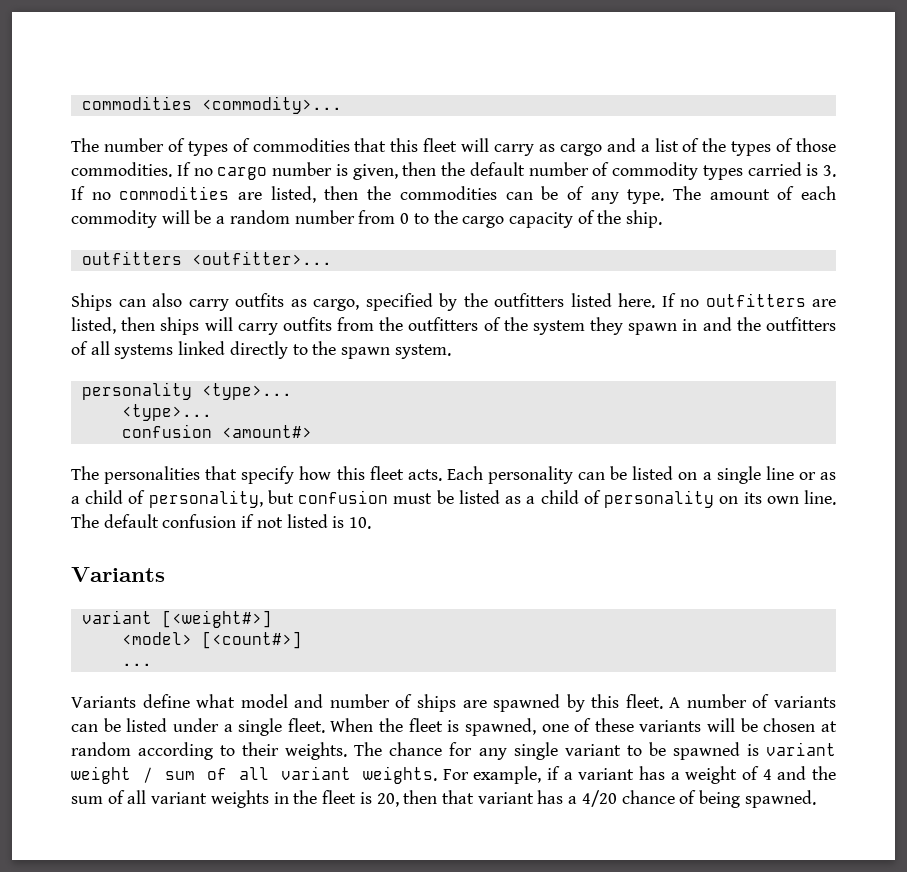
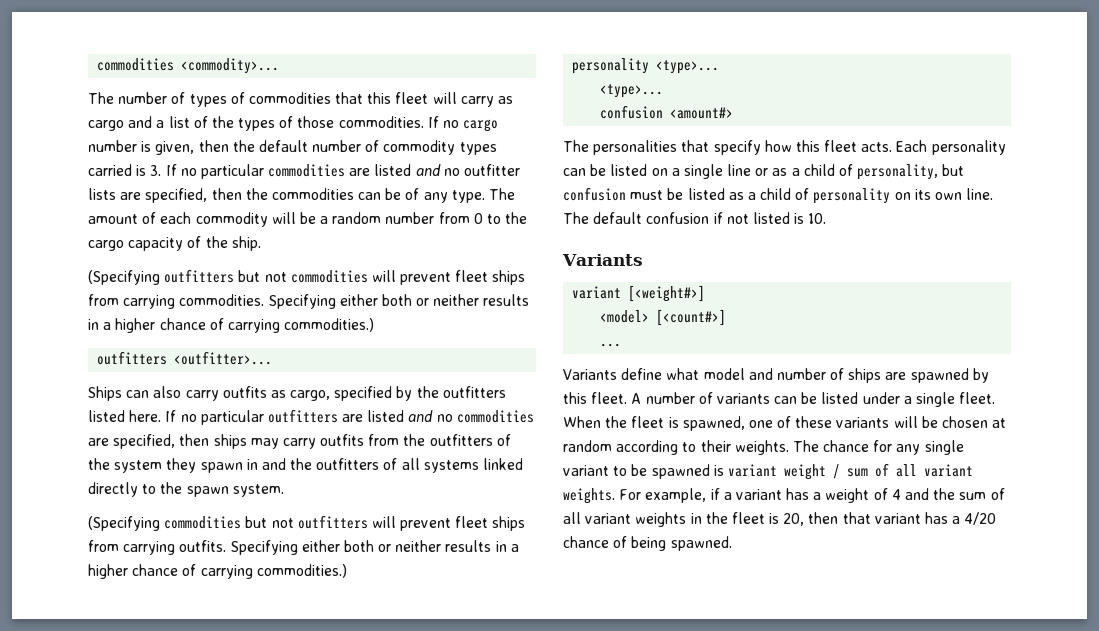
[119,186,316,203] commodities are listed, -> [200,164,521,179] [88,188,208,203] particular commodities are listed and no outfitter lists are specified,
(663, 219) none -> [88,269,526,285] [88,294,530,309] [88,318,375,333] // (Specifying outfitters but not commodities will prevent fleet ships from carrying commodities. Specifying either both or neither results in a higher chance of carrying commodities.)
(699, 303) none -> [200,410,264,425] particular
[71,317,116,334] listed, -> [367,410,534,423] [88,434,176,449] listed and no commodities are specified,
[204,317,233,331] will -> [250,438,279,449] may
(451, 351) none -> [88,515,526,531] [88,540,519,555] [88,564,347,579] // (Specifying commodities but not outfitters will prevent fleet ships from carrying outfits. Specifying either both or neither results in a higher chance of carrying commodities.)

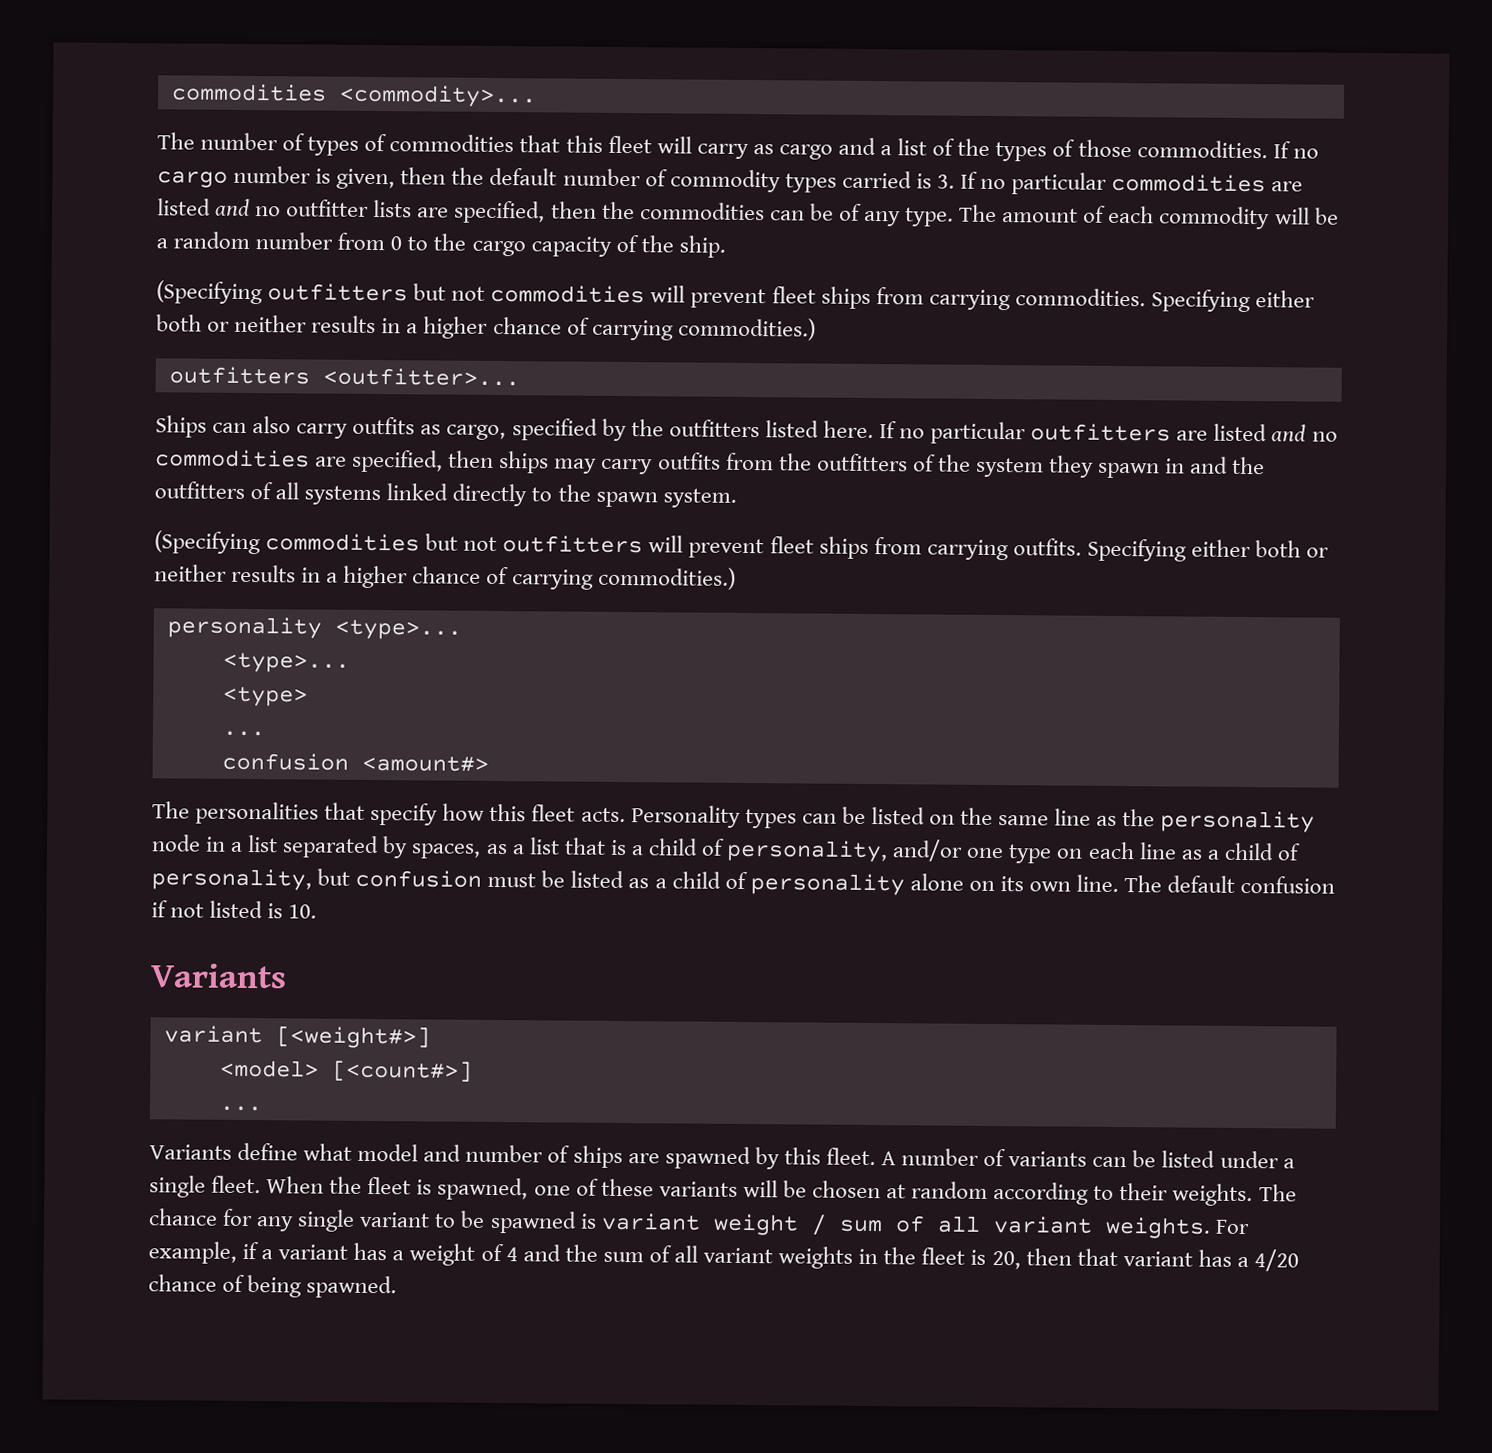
(664, 91) none -> [222,686,308,707] [221,730,265,737] // <type> // ...
[896,140,1006,155] Each personality -> [630,805,797,829] Personality types
[671,164,769,179] a single line or -> [960,807,1316,833] [151,834,1177,864] the same line as the personality node in a list separated by spaces, as a list that is a child of personality, and/or one type on each line
(891, 196) none -> [909,873,964,891] alone

